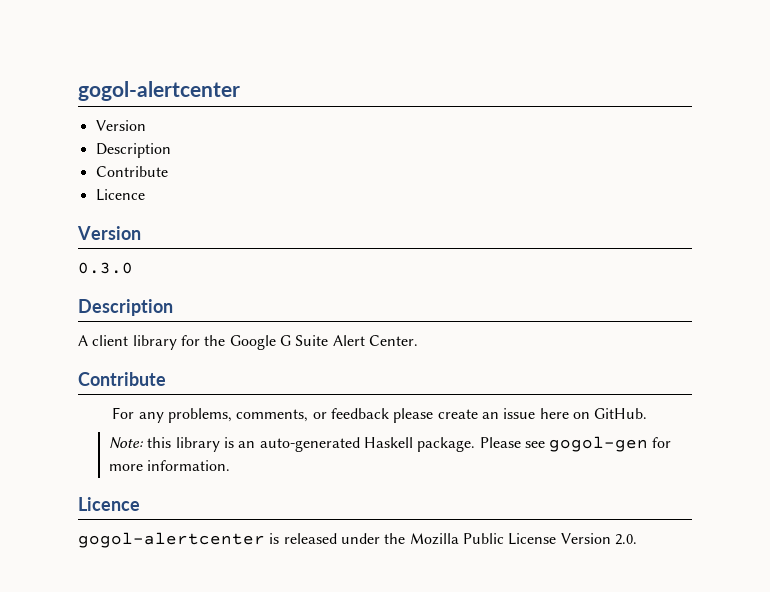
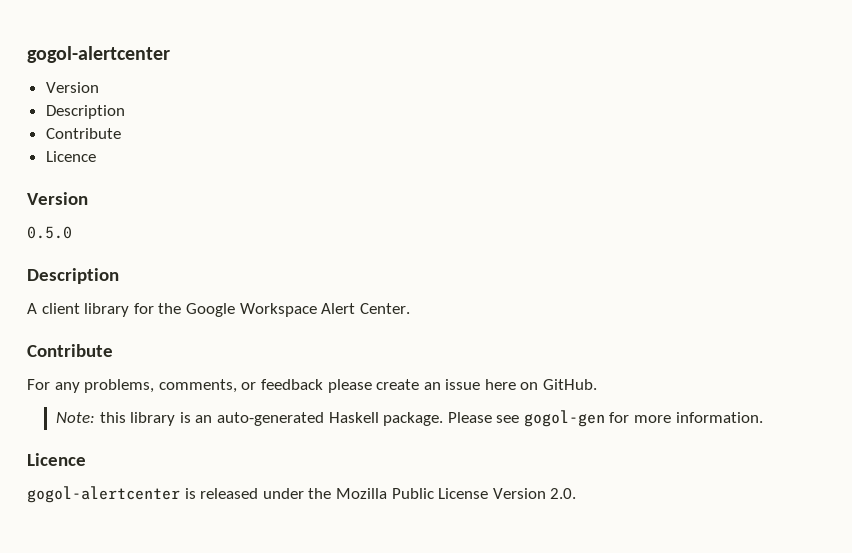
[78,262,133,274] 0.3.0 -> [27,226,72,239] 0.5.0
[279,335,329,346] G Suite -> [239,303,317,317] Workspace

